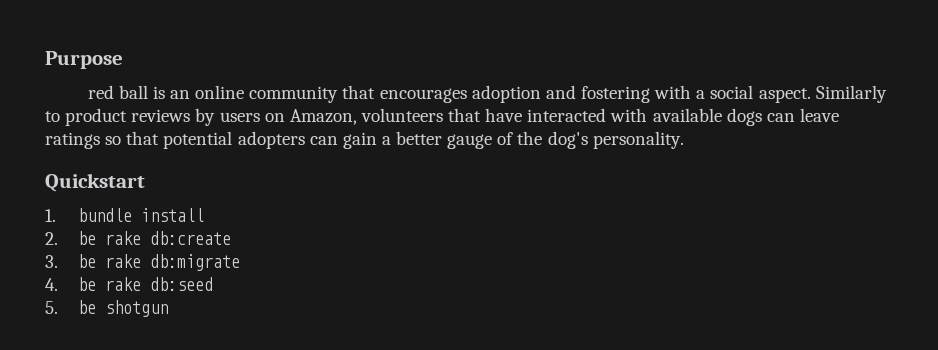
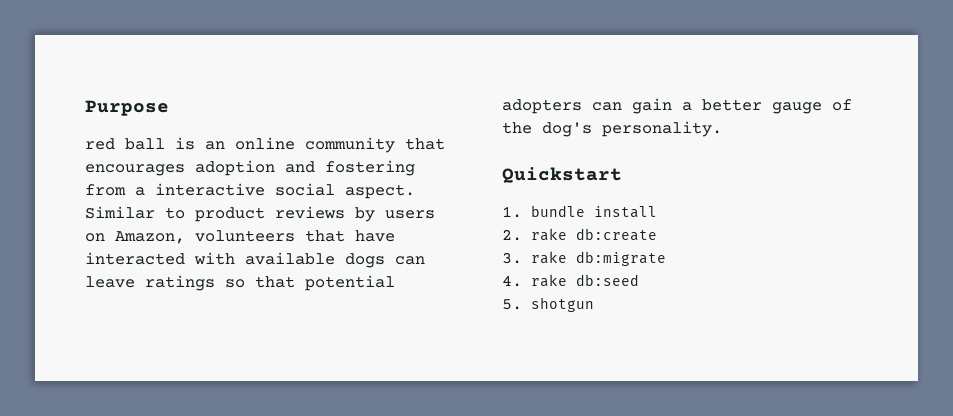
[654,85,706,99] with a -> [85,183,265,196] from a interactive
[815,85,887,103] Similarly -> [85,206,155,219] Similar
[77,231,96,245] be -> (522, 235) none
[77,254,96,268] be -> (522, 258) none
[77,277,96,291] be -> (522, 281) none
[77,300,96,314] be -> (522, 304) none

